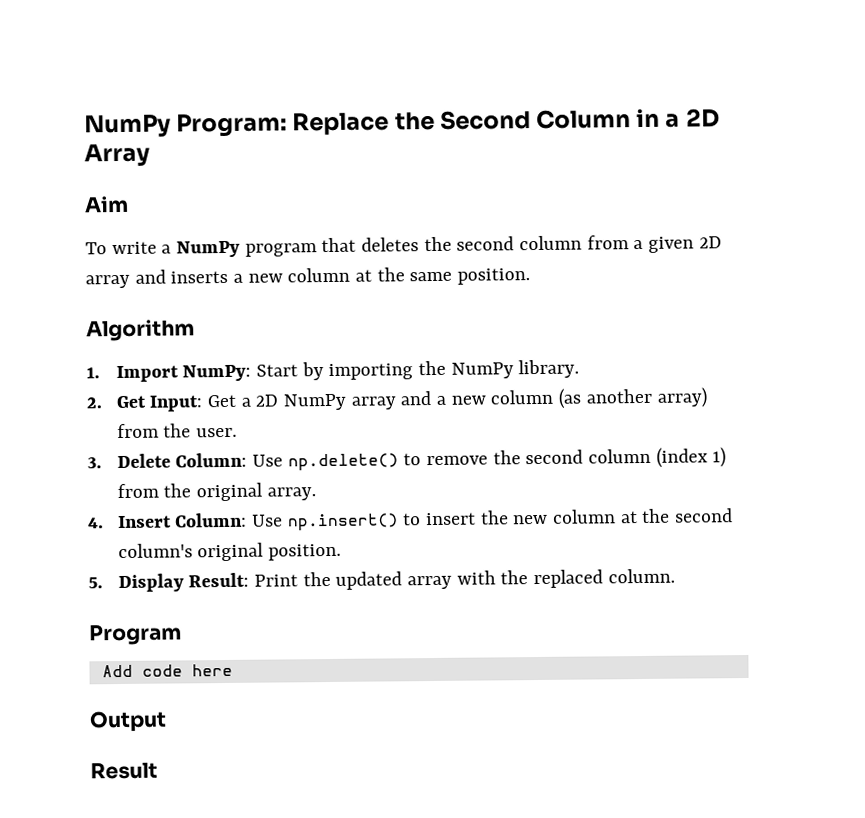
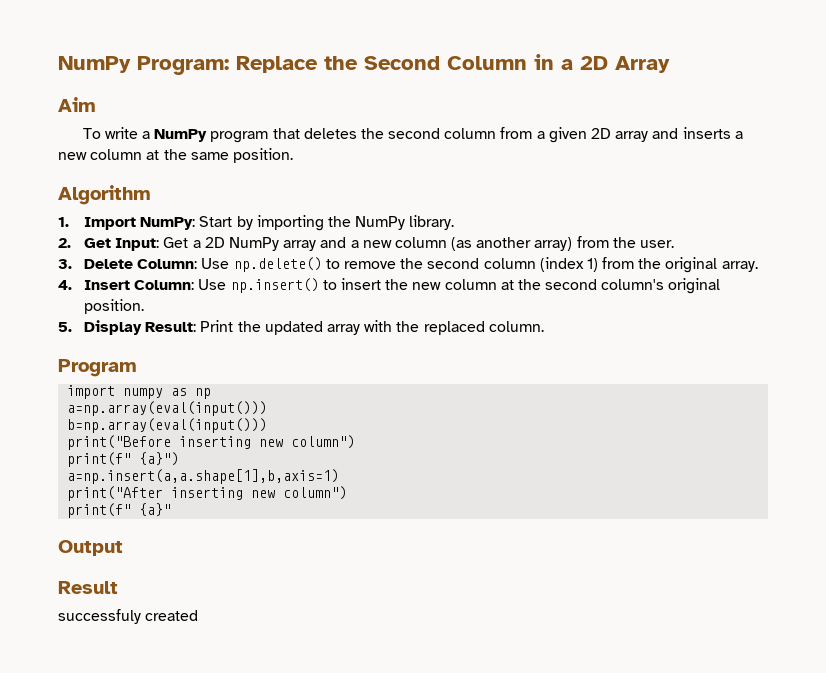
[101,663,233,678] Add code here -> [67,385,212,399] [67,401,268,416] [67,418,268,433] [67,435,356,450] [67,452,180,467] [67,469,340,484] [67,486,348,501] [67,503,172,518] import numpy as np // a=np.array(eval(input())) // b=np.array(eval(input())) // print("Before inserting new column") // print(f" {a}") // a=np.insert(a,a.shape[1],b,axis=1) // print("After inserting new column") // print(f" {a}"
(158, 770) none -> [58,609,199,624] // successfuly created

